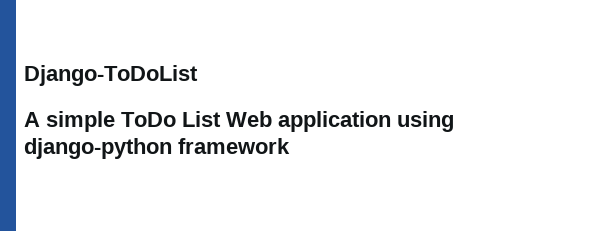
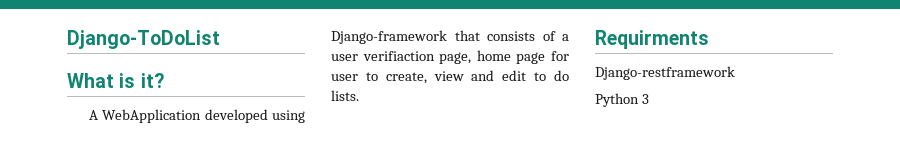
[24,111,454,132] [24,138,290,159] A simple ToDo List Web application using django-python framework -> [67,73,164,88] [88,109,305,123] [331,30,569,44] [331,50,569,64] [331,70,569,84] [331,90,359,101] [595,30,709,49] [595,66,735,80] [595,93,649,107] What is it? // A WebApplication developed using Django-framework that consists of a user verifiaction page, home page for user to create, view and edit to do lists. // Requirments // Django-restframework // Python 3

